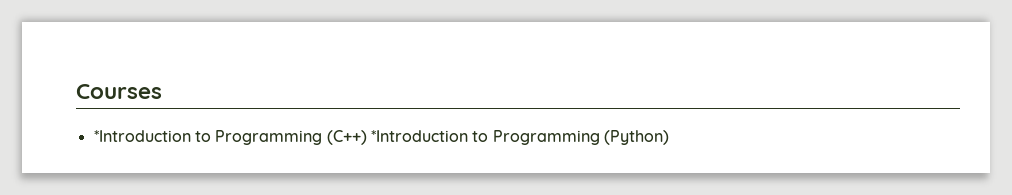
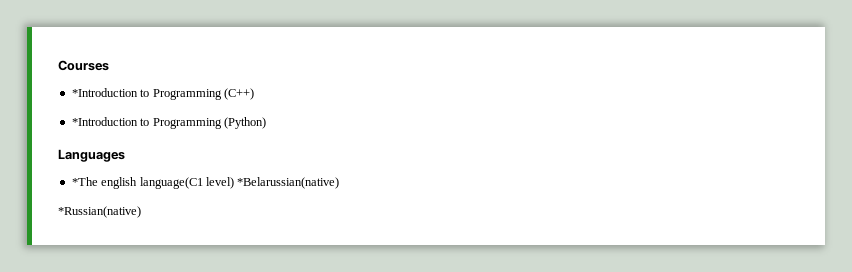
(367, 137) none -> (254, 94) //
(669, 137) none -> [58,149,125,162] [71,177,340,189] [58,206,141,218] // Languages // *The english language(C1 level) *Belarussian(native) // *Russian(native)

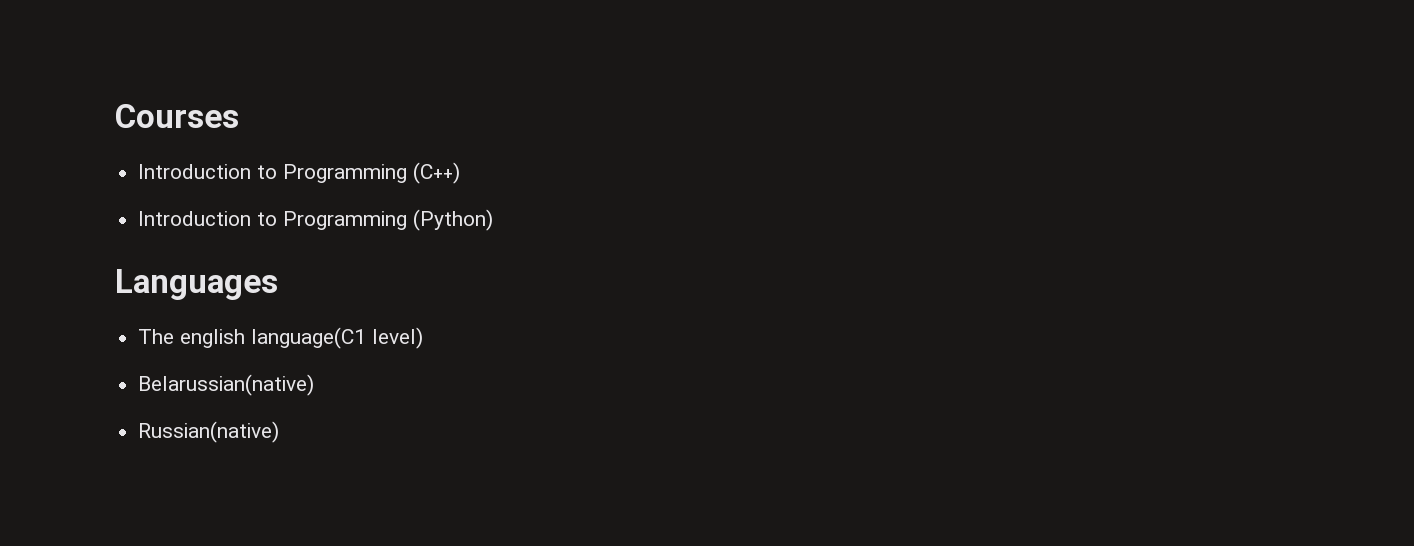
[71,88,138,97] *Introduction -> [138,164,252,179] Introduction
[71,117,138,126] *Introduction -> [138,211,252,226] Introduction
[71,177,98,186] *The -> [138,329,175,344] The
[237,177,340,189] [58,206,141,218] *Belarussian(native) // *Russian(native) -> [138,374,315,396] [138,421,280,443] // Belarussian(native) // Russian(native)

